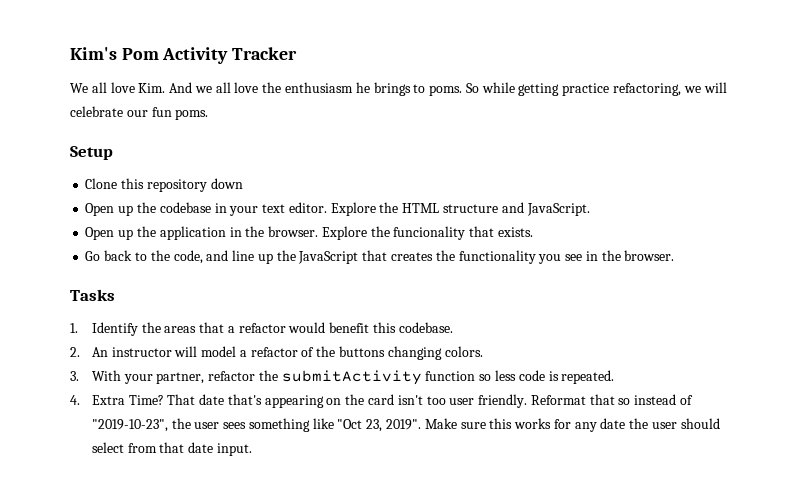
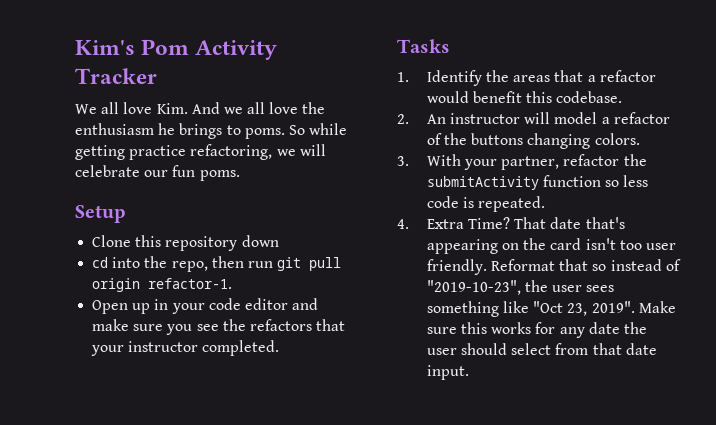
[85,202,590,216] [85,226,533,240] [85,250,675,264] Open up the codebase in your text editor. Explore the HTML structure and JavaScript. // Open up the application in the browser. Explore the funcionality that exists. // Go back to the code, and line up the JavaScript that creates the functionality you see in the browser. -> [92,256,342,272] [92,278,233,292] [92,298,319,314] [92,319,346,335] [91,340,280,356] cd into the repo, then run git pull origin refactor-1. // Open up in your code editor and make sure you see the refactors that your instructor completed.

